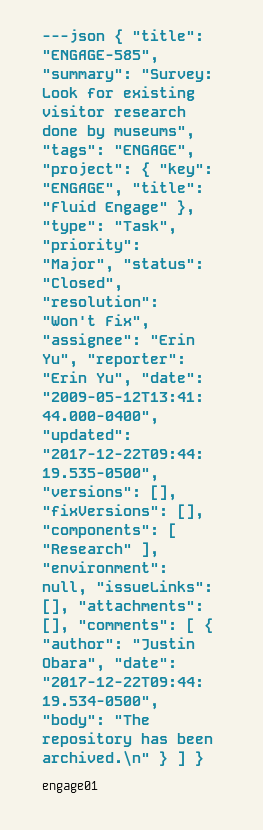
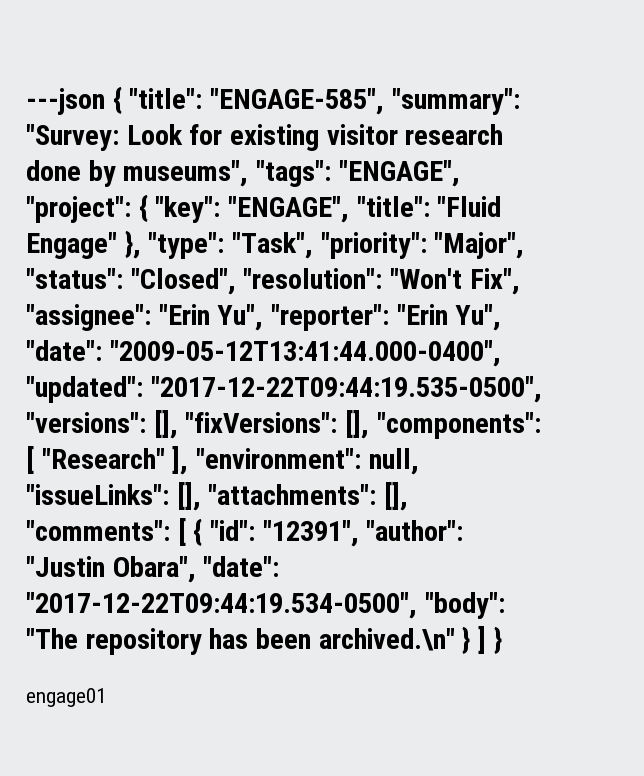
(213, 625) none -> [210,520,359,547] "id": "12391",

